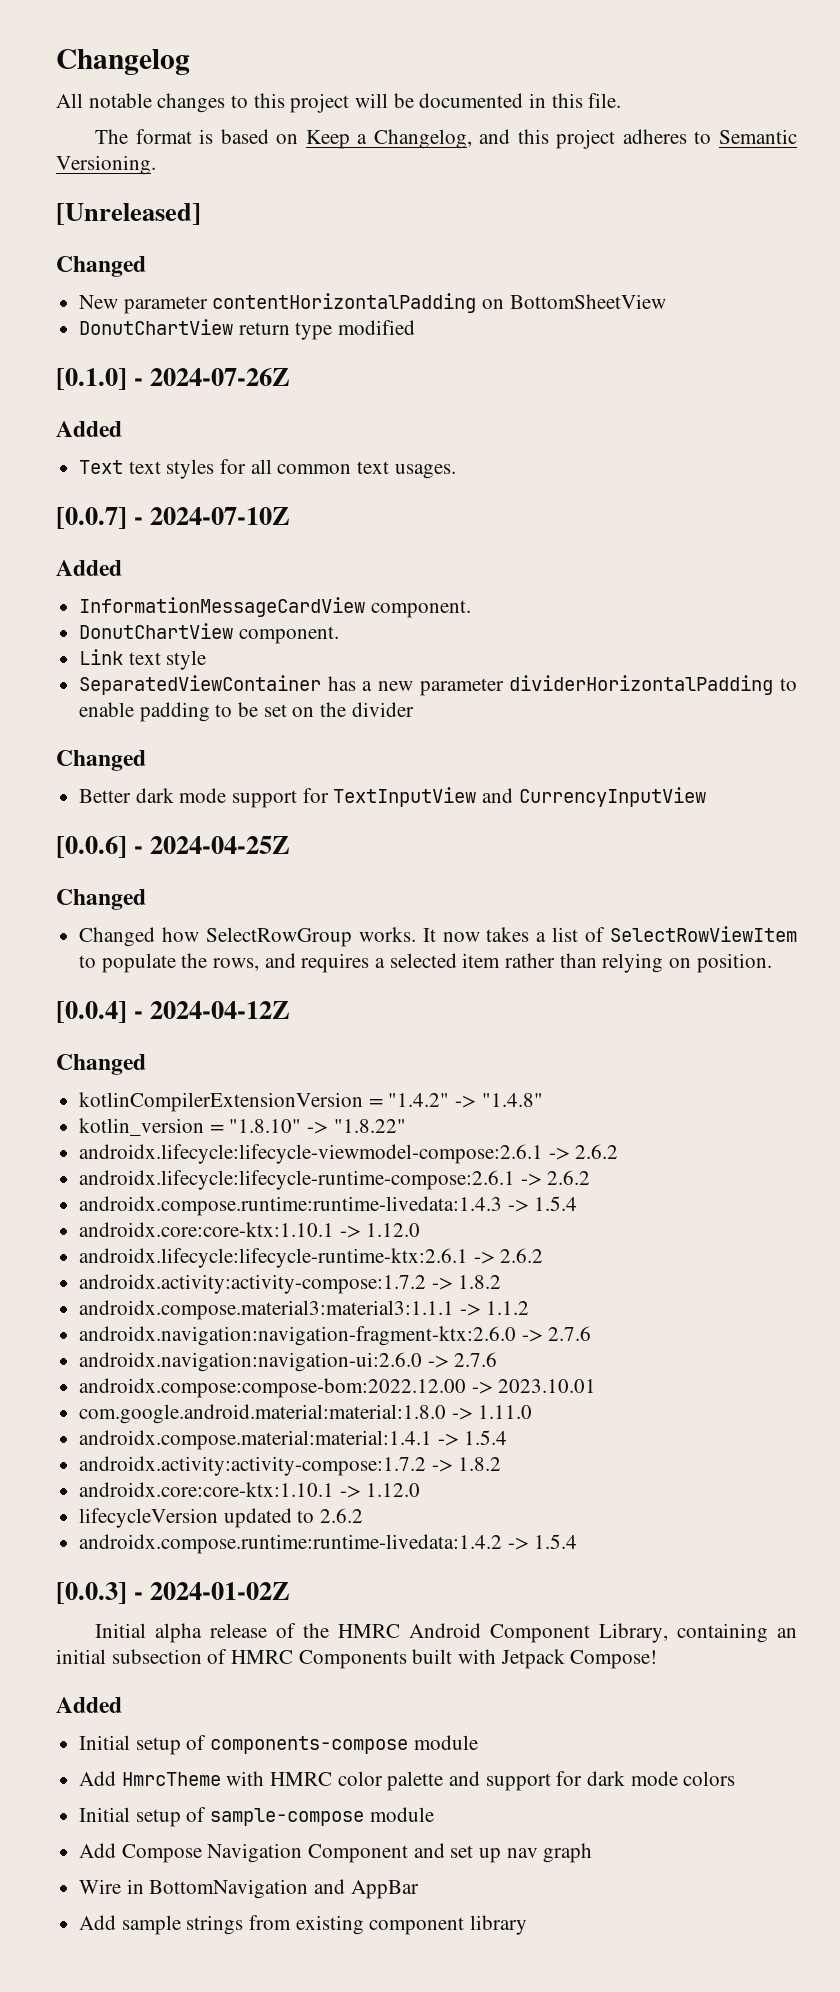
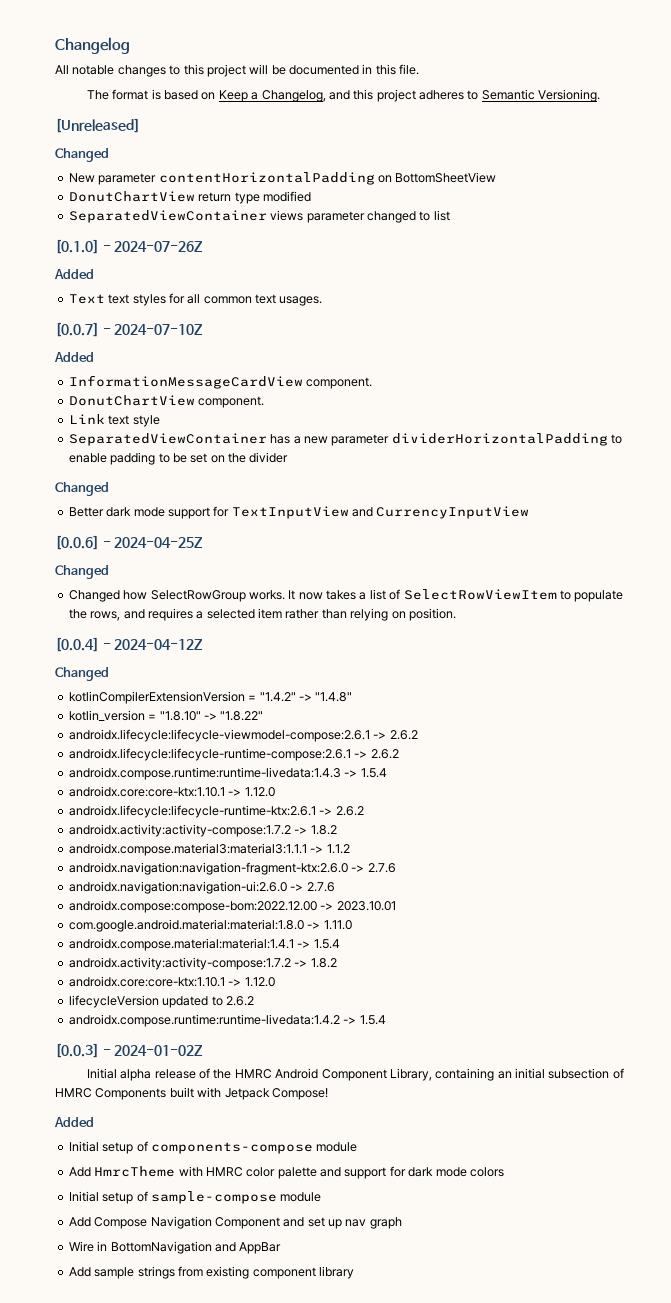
(416, 327) none -> [68,210,450,223] // SeparatedViewContainer views parameter changed to list

